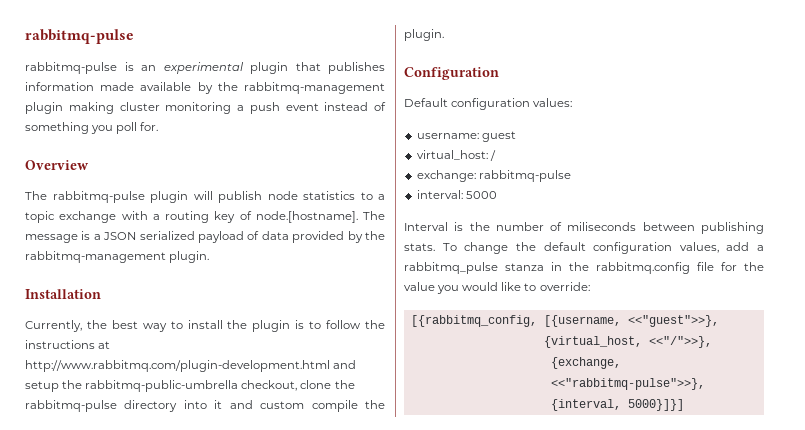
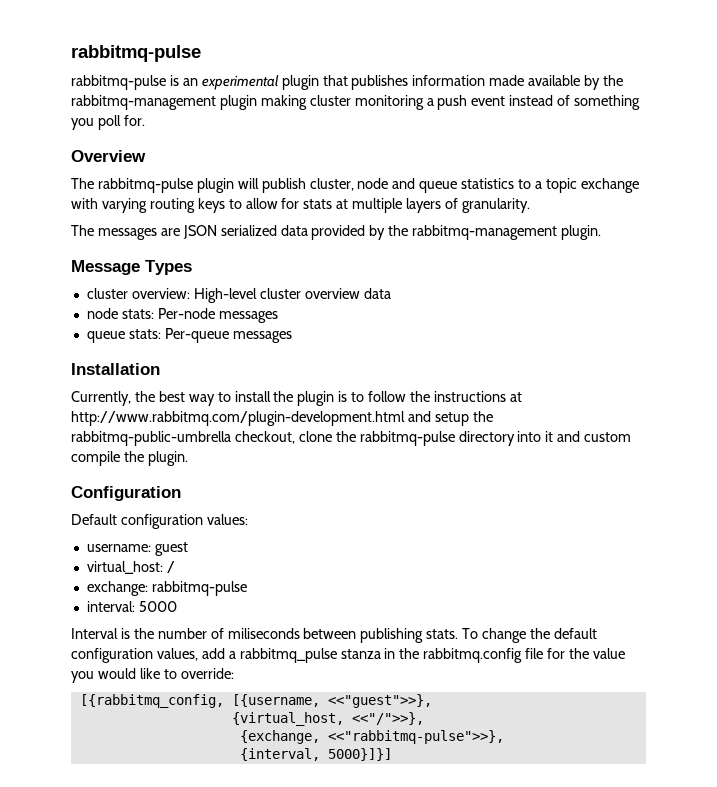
[267,191,298,200] node -> [309,178,458,193] cluster, node and queue
[152,211,385,223] [25,231,260,243] a routing key of node.[hostname]. The message is a JSON serialized payload of -> [101,198,530,213] [71,225,277,240] varying routing keys to allow for stats at multiple layers of granularity. // The messages are JSON serialized
(210, 257) none -> [71,260,192,275] [86,288,391,303] [86,308,278,323] [86,328,292,343] // Message Types // cluster overview: High-level cluster overview data // node stats: Per-node messages // queue stats: Per-queue messages

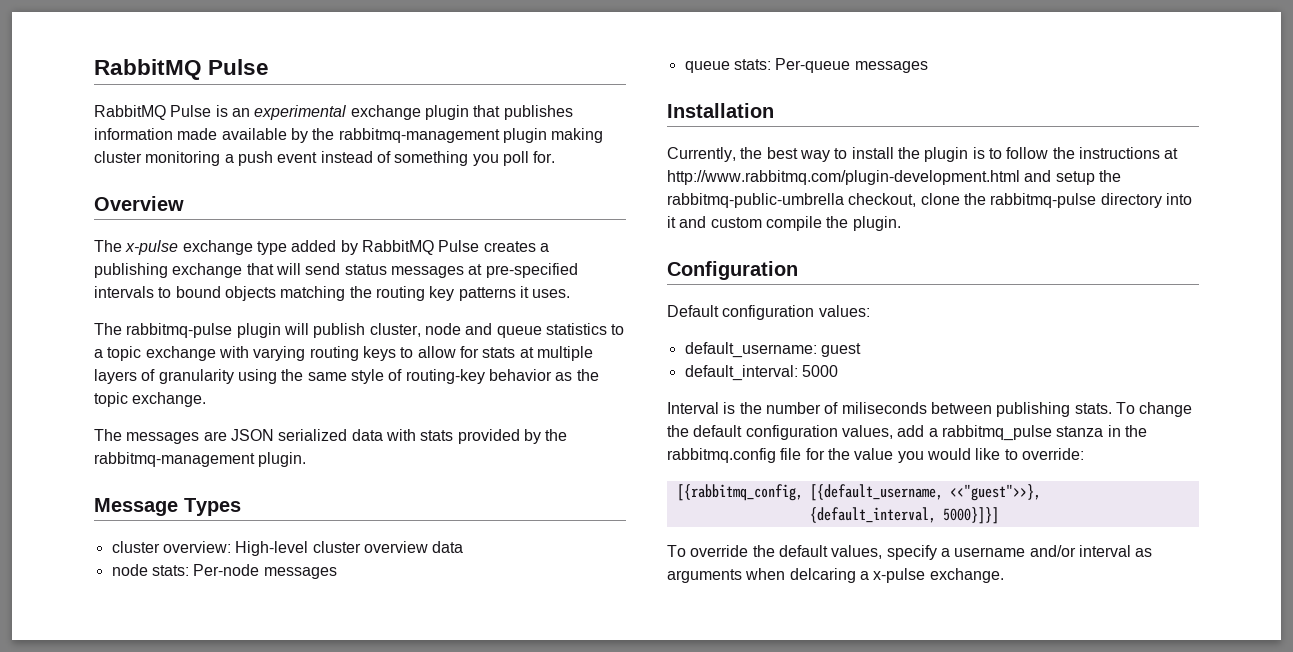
[71,45,201,62] [71,75,166,90] rabbitmq-pulse // rabbitmq-pulse -> [94,59,270,80] [94,105,212,120] RabbitMQ Pulse // RabbitMQ Pulse
(279, 82) none -> [350,105,421,120] exchange
(146, 156) none -> [94,240,549,255] [94,263,578,278] [94,286,571,301] // The x-pulse exchange type added by RabbitMQ Pulse creates a publishing exchange that will send status messages at pre-specified intervals to bound objects matching the routing key patterns it uses.
[461,198,530,213] granularity. -> [158,369,599,384] [94,392,207,407] granularity using the same style of routing-key behavior as the topic exchange.
(308, 230) none -> [385,429,454,441] with stats
[86,544,151,552] username: -> [684,342,817,358] default_username:
[86,561,175,574] [86,581,247,596] [86,601,135,612] virtual_host: / // exchange: rabbitmq-pulse // interval: -> [684,365,798,381] default_interval:
[231,694,320,707] [{username, -> [809,484,943,501] [{default_username,
[231,712,424,726] [239,730,504,744] [239,748,392,761] {virtual_host, <<"/">>}, // {exchange, <<"rabbitmq-pulse">>}, // {interval, 5000}]}] -> [809,507,999,524] [667,545,1153,560] [667,568,1004,583] {default_interval, 5000}]}] // To override the default values, specify a username and/or interval as arguments when delcaring a x-pulse exchange.

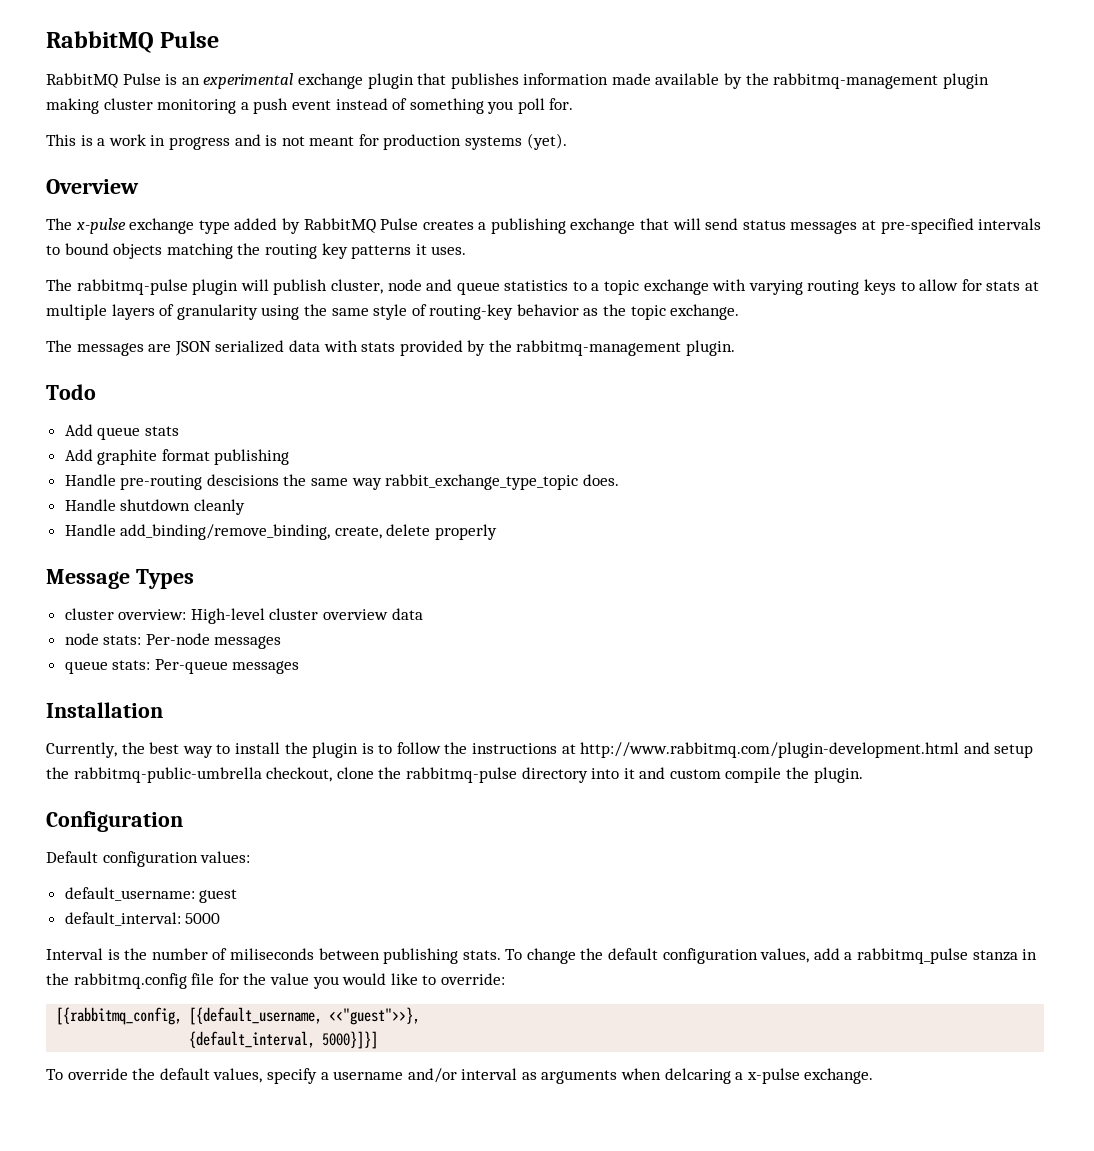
(556, 157) none -> [46,133,567,150] // This is a work in progress and is not meant for production systems (yet).
(307, 459) none -> [46,384,96,400] [64,424,179,440] [64,449,290,465] [64,474,619,490] [64,499,245,515] [64,524,498,540] // Todo // Add queue stats // Add graphite format publishing // Handle pre-routing descisions the same way rabbit_exchange_type_topic does. // Handle shutdown cleanly // Handle add_binding/remove_binding, create, delete properly

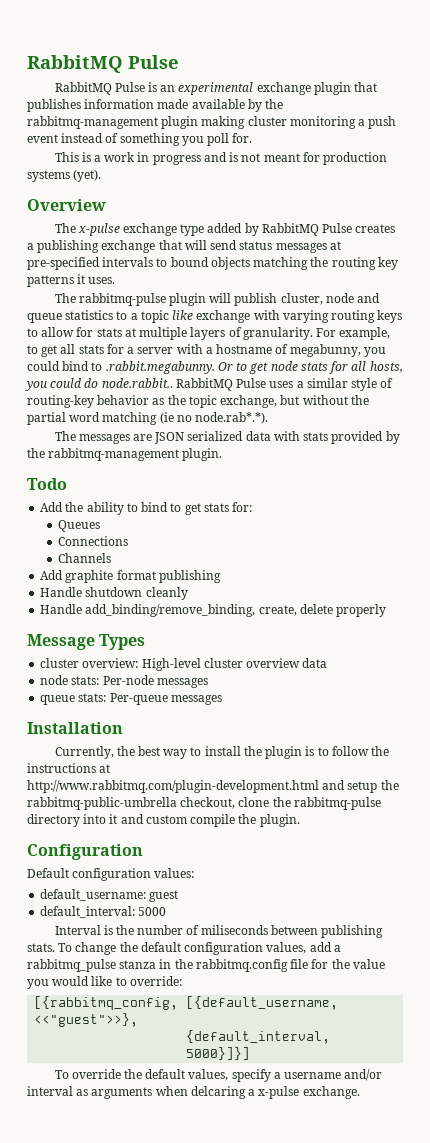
(640, 287) none -> [172,310,194,320] like
[176,304,369,320] granularity using the same -> [242,327,391,340] [27,344,386,357] [27,361,403,374] [25,378,348,391] granularity. For example, to get all stats for a server with a hostname of megabunny, you could bind to .rabbit.megabunny. Or to get node stats for all hosts, you could do node.rabbit.. RabbitMQ Pulse uses a similar
[670,304,740,320] exchange. -> [220,395,369,408] [27,412,269,425] exchange, but without the partial word matching (ie no node.rab*.*).
[97,426,179,440] [64,449,290,465] [64,474,619,490] queue stats // Add graphite format publishing // Handle pre-routing descisions the same way rabbit_exchange_type_topic does. -> [65,502,253,515] [57,520,100,532] [57,536,128,546] [57,553,111,563] [40,570,221,583] the ability to bind to get stats for: // Queues // Connections // Channels // Add graphite format publishing

